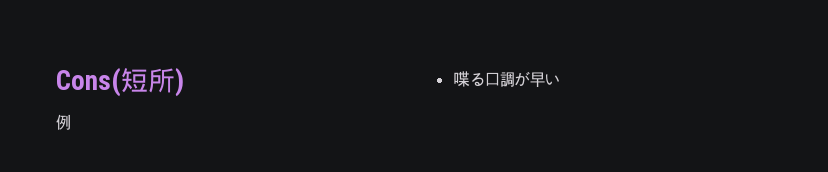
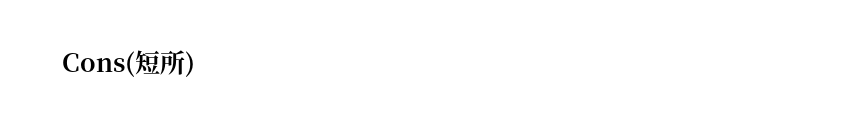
[56,114,71,130] [452,71,560,88] // 例 // 喋る口調が早い -> (195, 64) none

